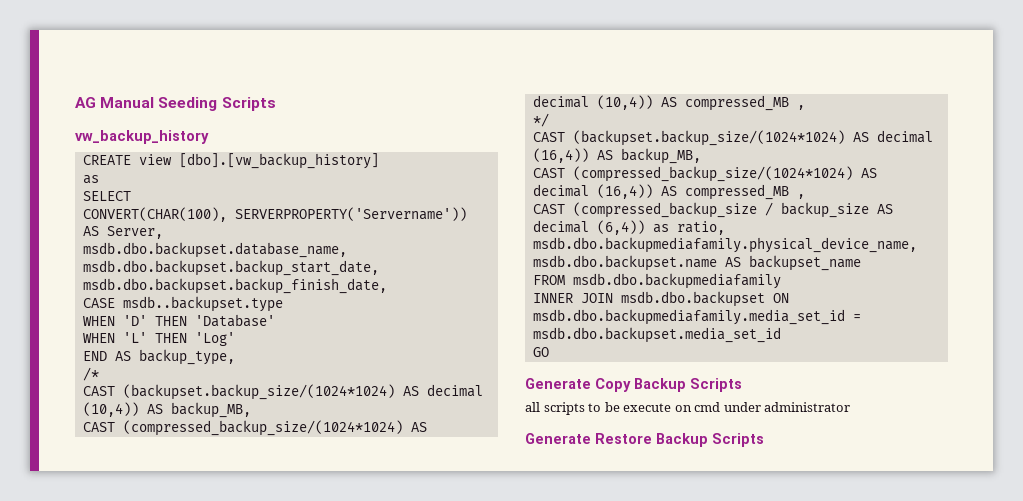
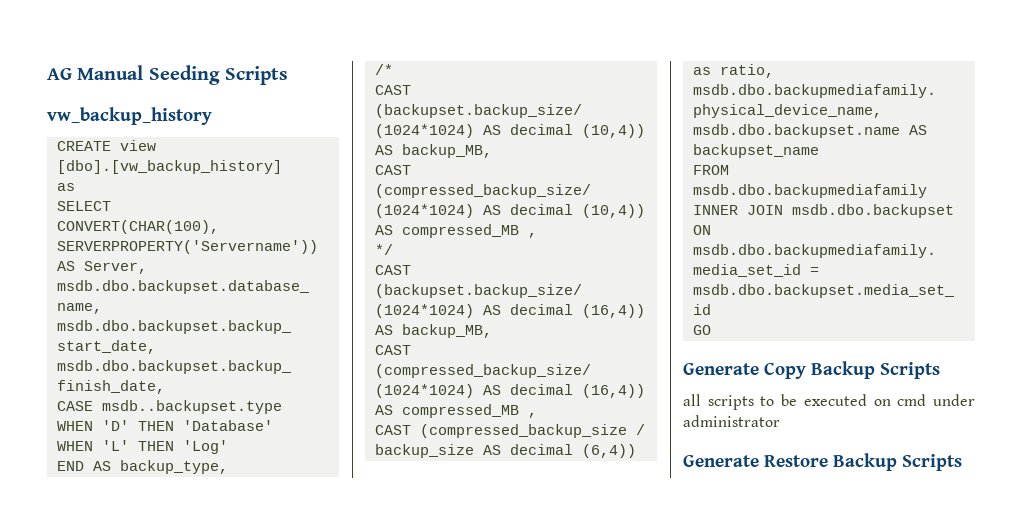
[623,403,672,412] execute -> [803,394,867,406] executed

